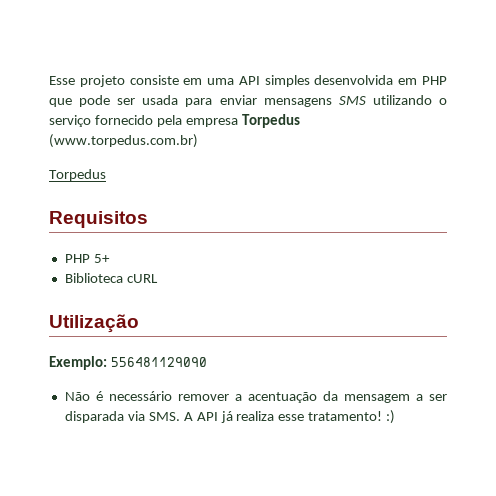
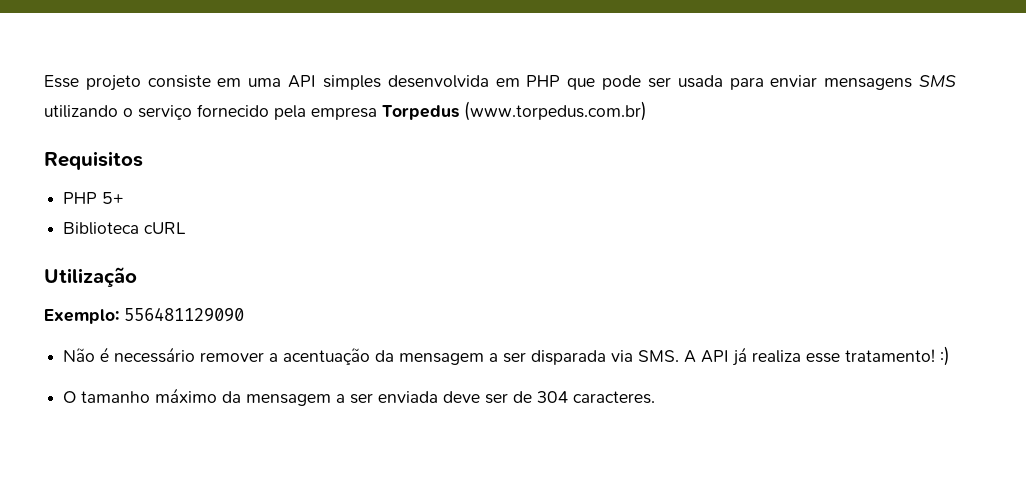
[49,169,106,181] // Torpedus -> (647, 111) none
(396, 417) none -> [63,388,656,406] // O tamanho máximo da mensagem a ser enviada deve ser de 304 caracteres.

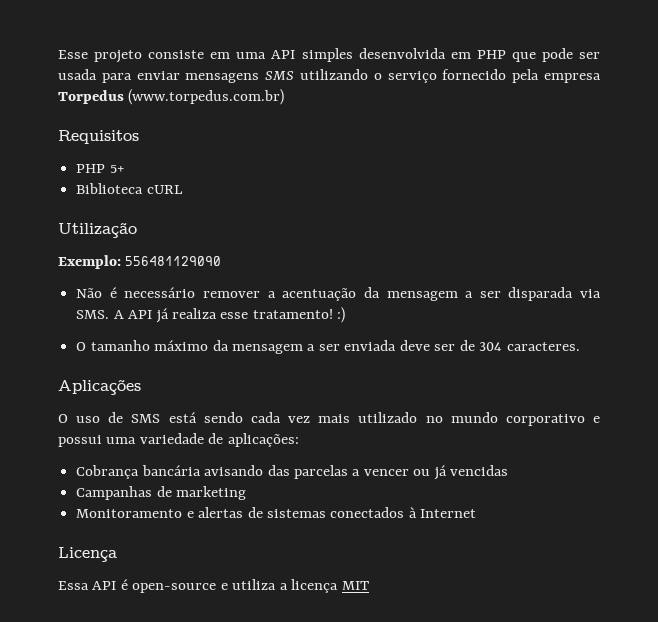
(656, 397) none -> [58,379,141,395] [58,412,600,426] [58,433,299,447] [76,465,509,480] [76,486,247,500] [76,507,477,518] [58,547,117,562] [58,579,369,593] // Aplicações // O uso de SMS está sendo cada vez mais utilizado no mundo corporativo e possui uma variedade de aplicações: // Cobrança bancária avisando das parcelas a vencer ou já vencidas // Campanhas de marketing // Monitoramento e alertas de sistemas conectados à Internet // Licença // Essa API é open-source e utiliza a licença MIT

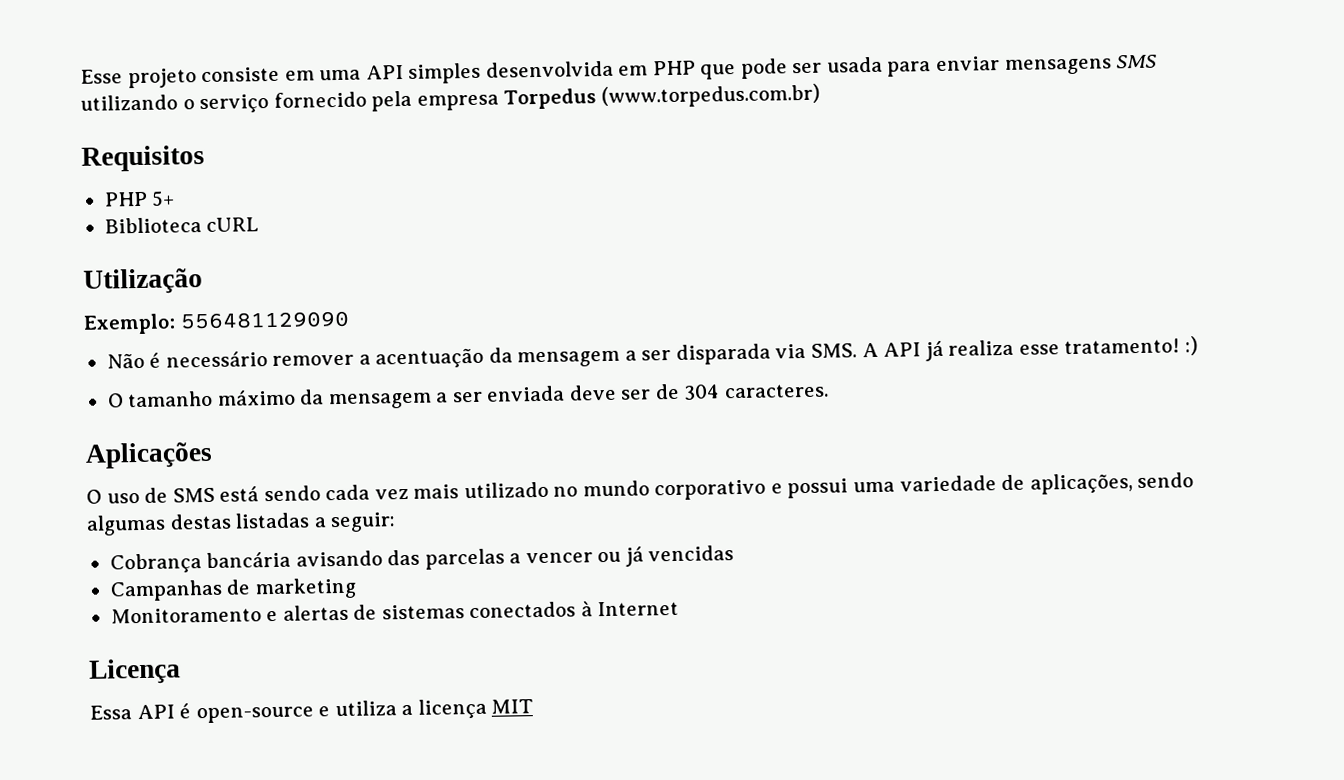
[227,433,299,447] aplicações: -> [1029,472,1195,495] [86,512,397,536] aplicações, sendo algumas destas listadas a seguir:

